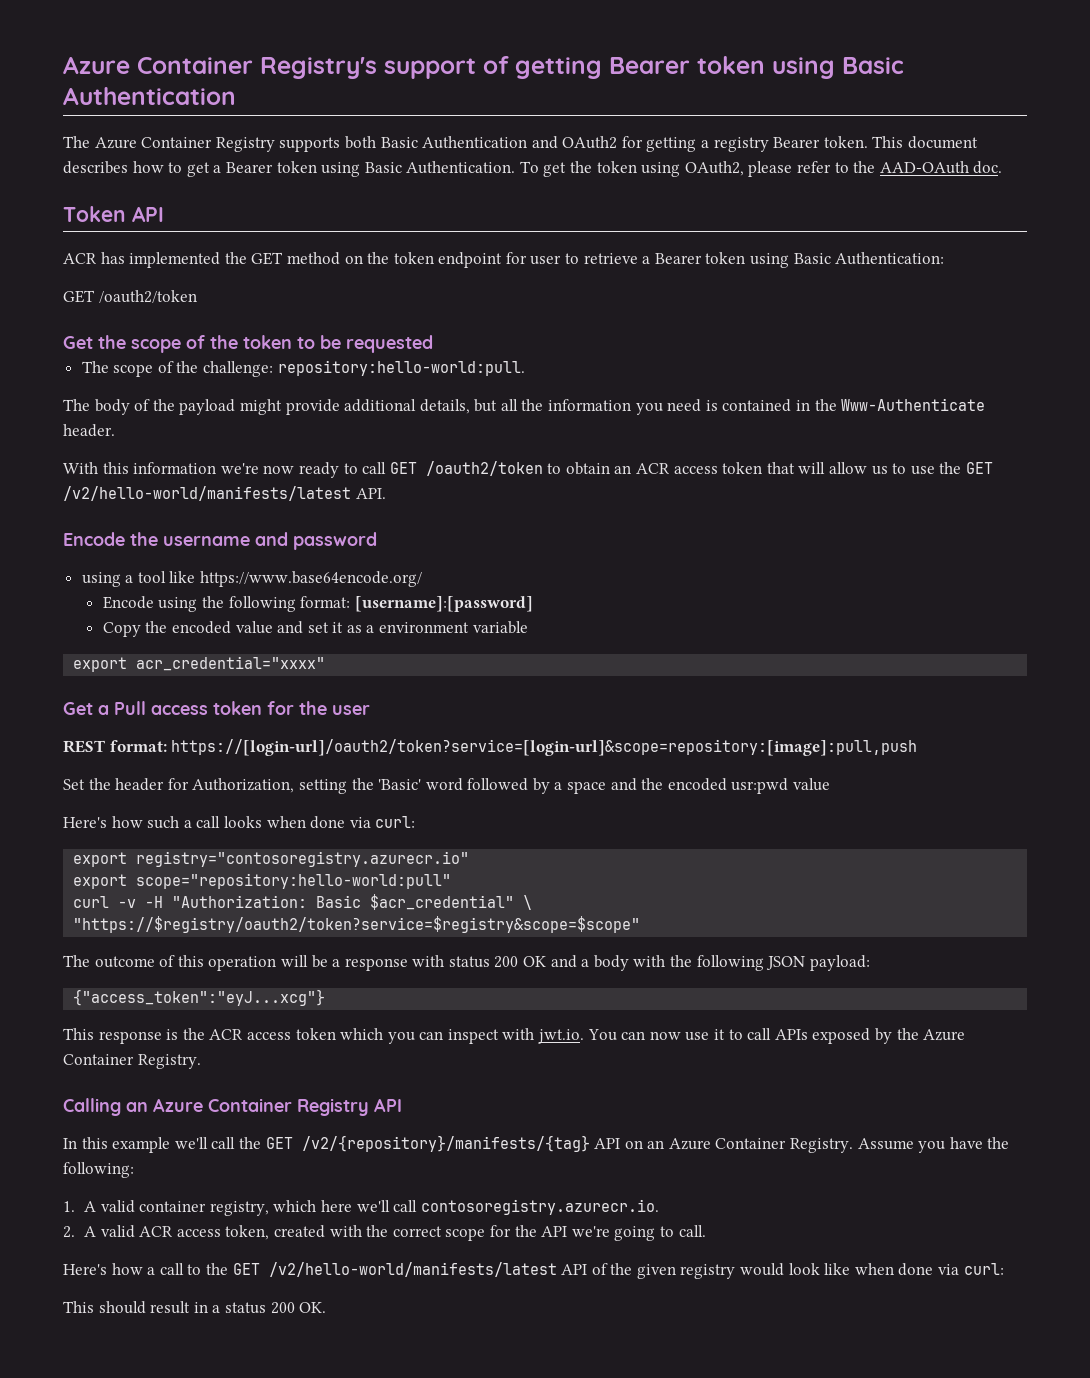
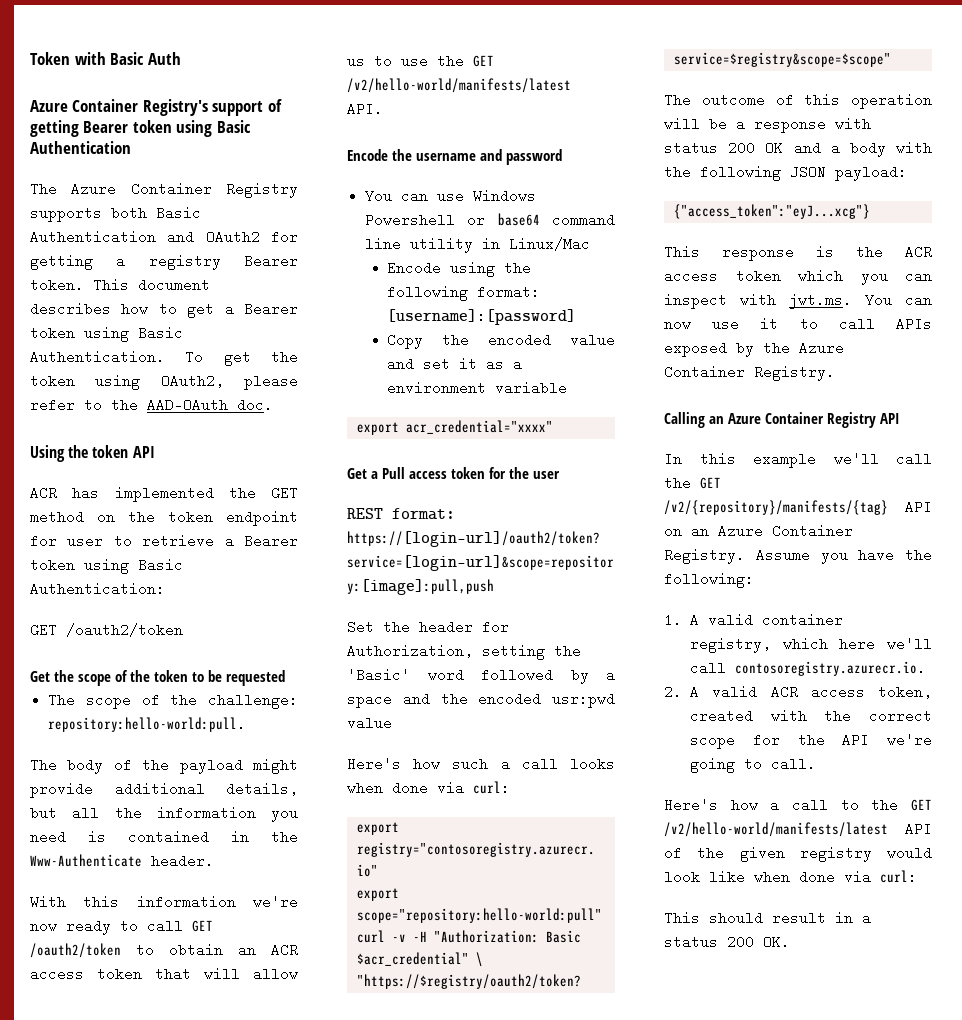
(63, 65) none -> [30,52,181,65] Token with Basic Auth //
[63,206,126,222] Token -> [30,445,129,462] Using the token
[81,571,423,587] using a tool like https://www.base64encode.org/ -> [365,189,537,203] [365,213,615,227] [365,237,591,253] You can use Windows Powershell or base64 command line utility in Linux/Mac
[538,1029,585,1044] jwt.io. -> [789,293,852,309] jwt.ms.

